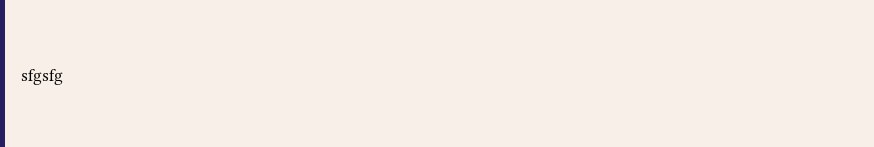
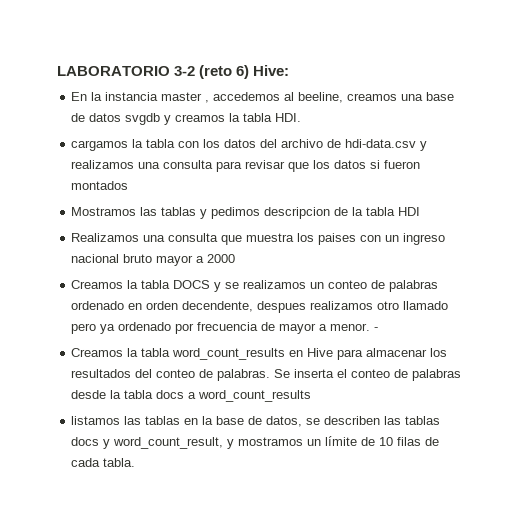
[21,69,63,85] sfgsfg -> [57,65,290,79] [71,92,455,103] [71,113,302,125] [71,139,428,151] [71,160,421,172] [71,181,129,190] [71,207,421,219] [71,233,446,245] [71,254,236,266] [71,280,439,292] [71,301,449,313] [71,322,379,334] [71,348,448,360] [71,369,462,381] [71,390,312,402] [71,416,441,427] [71,436,440,449] [71,458,136,467] LABORATORIO 3-2 (reto 6) Hive: // En la instancia master , accedemos al beeline, creamos una base de datos svgdb y creamos la tabla HDI. // cargamos la tabla con los datos del archivo de hdi-data.csv y realizamos una consulta para revisar que los datos si fueron montados // Mostramos las tablas y pedimos descripcion de la tabla HDI // Realizamos una consulta que muestra los paises con un ingreso nacional bruto mayor a 2000 // Creamos la tabla DOCS y se realizamos un conteo de palabras ordenado en orden decendente, despues realizamos otro llamado pero ya ordenado por frecuencia de mayor a menor. - // Creamos la tabla word_count_results en Hive para almacenar los resultados del conteo de palabras. Se inserta el conteo de palabras desde la tabla docs a word_count_results // listamos las tablas en la base de datos, se describen las tablas docs y word_count_result, y mostramos un límite de 10 filas de cada tabla.

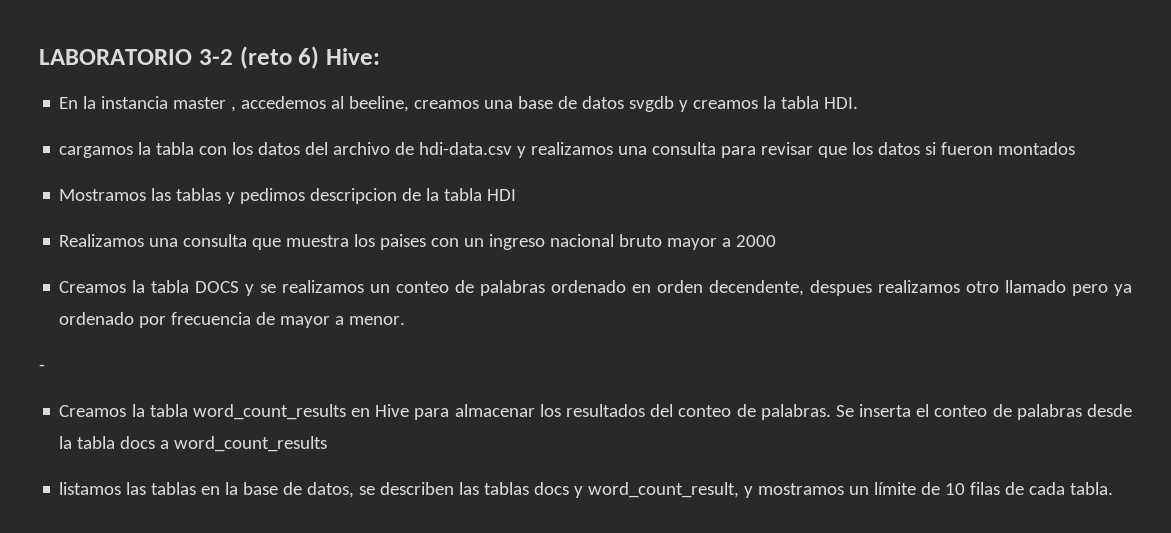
(371, 327) none -> (406, 320) //

